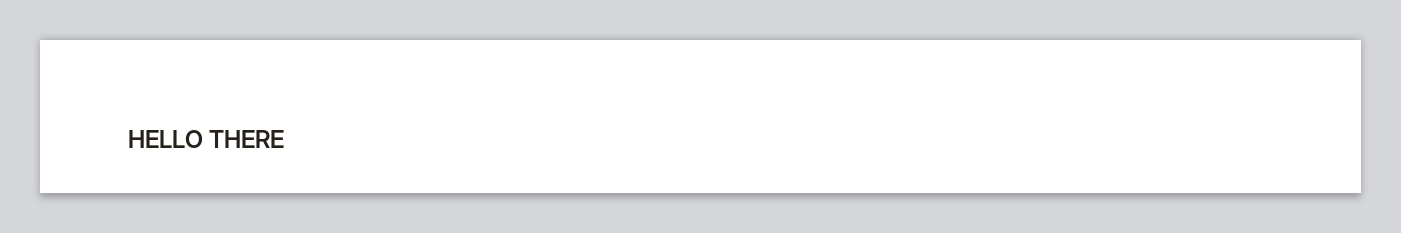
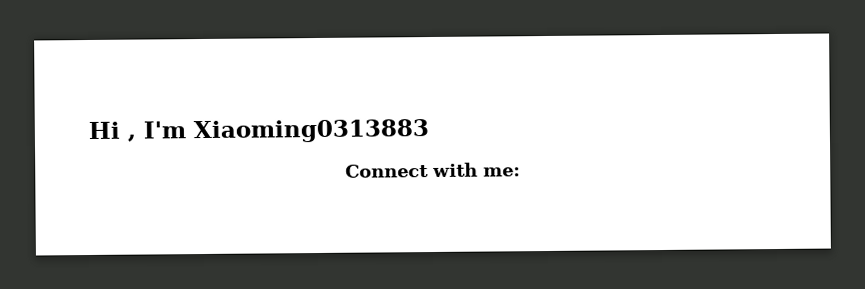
[128,130,285,148] HELLO THERE -> [88,119,429,144] [345,162,521,178] Hi , I'm Xiaoming0313883 // Connect with me:

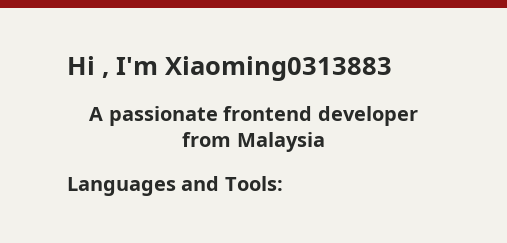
[345,162,521,178] Connect with me: -> [89,106,418,126] [182,132,325,152] [67,176,283,196] A passionate frontend developer from Malaysia // Languages and Tools:

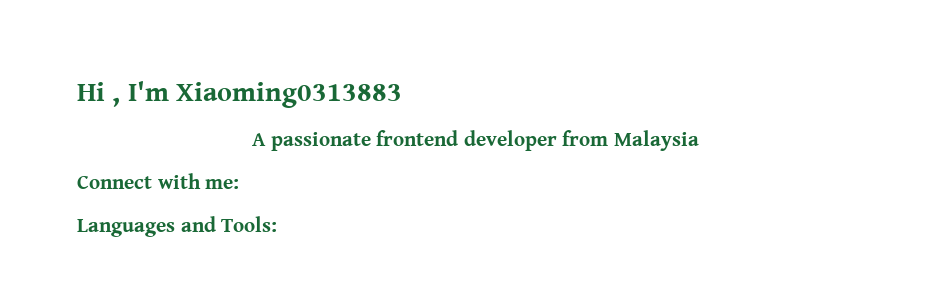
(325, 142) none -> [77,173,240,189] // Connect with me:

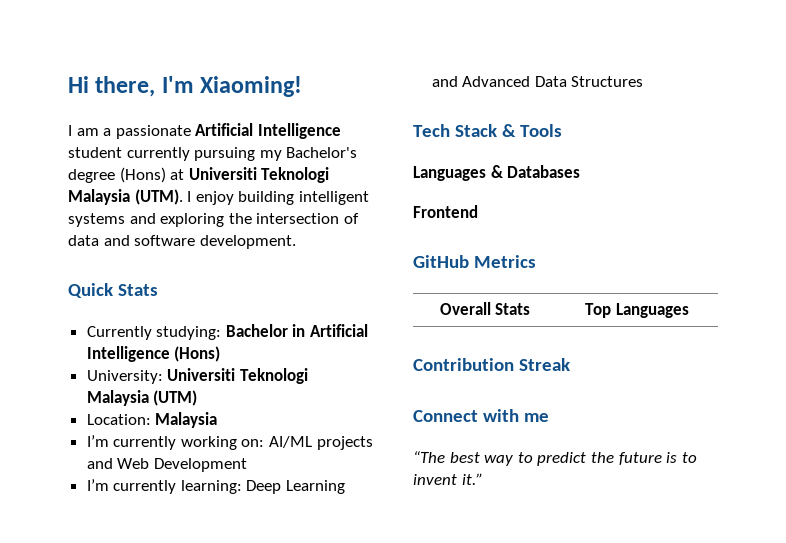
[112,81,403,108] [252,130,699,151] [77,173,240,189] [77,216,278,237] , I'm Xiaoming0313883 // A passionate frontend developer from Malaysia // Connect with me: // Languages and Tools: -> [95,76,303,97] [68,123,341,139] [68,147,358,161] [68,167,330,183] [68,189,369,205] [68,213,359,227] [68,235,296,249] [68,283,159,298] [86,324,369,340] [86,346,221,362] [86,368,308,384] [86,390,198,406] [86,412,218,428] [86,435,373,450] [86,458,247,472] [86,479,346,494] [431,76,644,87] [413,124,563,137] [413,165,581,181] [413,205,478,218] [413,255,537,268] [439,302,531,315] [585,303,689,318] [413,358,571,371] [413,409,550,422] [413,451,697,466] [413,473,483,485] there, I'm Xiaoming! // I am a passionate Artificial Intelligence student currently pursuing my Bachelor's degree (Hons) at Universiti Teknologi Malaysia (UTM). I enjoy building intelligent systems and exploring the intersection of data and software development. // Quick Stats // Currently studying: Bachelor in Artificial Intelligence (Hons) // University: Universiti Teknologi Malaysia (UTM) // Location: Malaysia // I’m currently working on: AI/ML projects and Web Development // I’m currently learning: Deep Learning and Advanced Data Structures // Tech Stack & Tools // Languages & Databases // Frontend // GitHub Metrics // Overall Stats | Top Languages // Contribution Streak // Connect with me // “The best way to predict the future is to invent it.”

